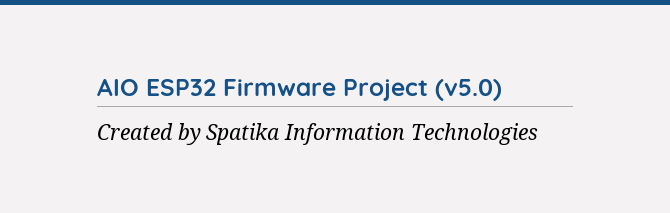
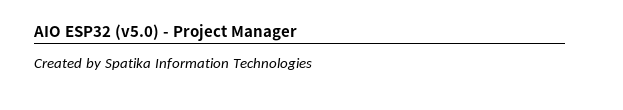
[223,79,502,101] Firmware Project (v5.0) -> [115,24,298,41] (v5.0) - Project Manager

